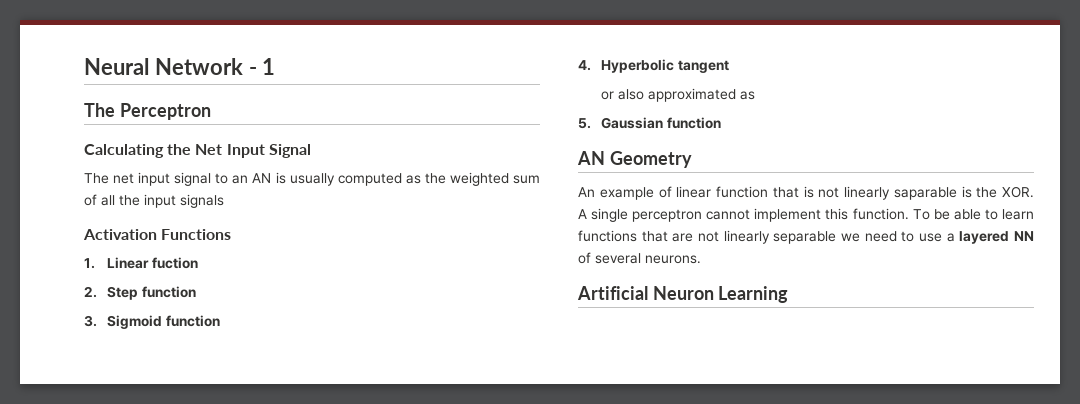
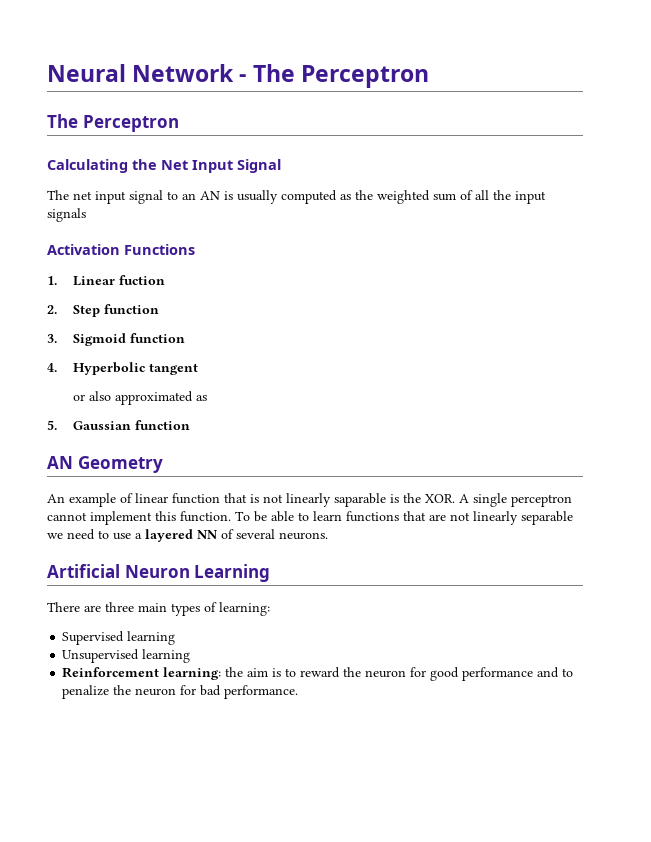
[262,58,276,75] 1 -> [252,64,429,88] The Perceptron
(789, 294) none -> [47,602,270,616] [62,631,176,645] [62,649,191,663] [62,667,574,681] [62,685,299,699] // There are three main types of learning: // Supervised learning // Unsupervised learning // Reinforcement learning: the aim is to reward the neuron for good performance and to penalize the neuron for bad performance.

